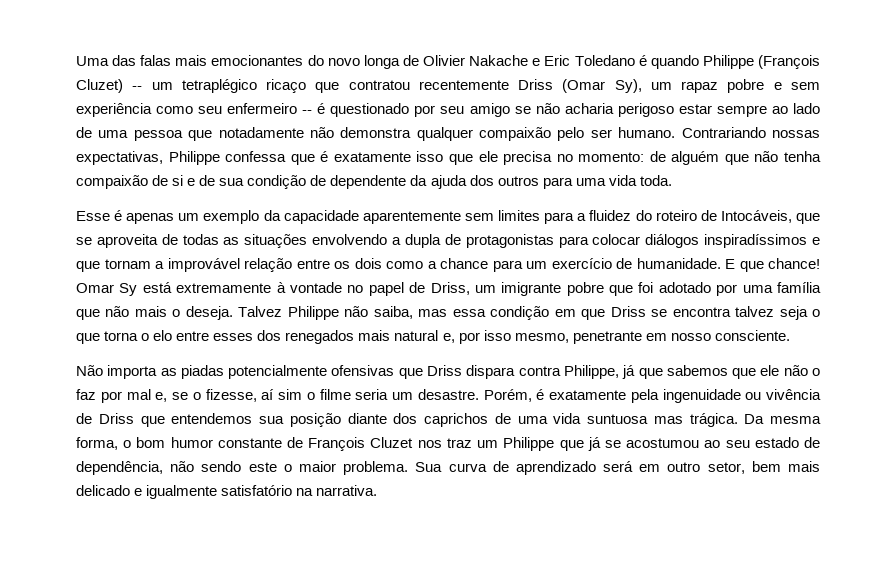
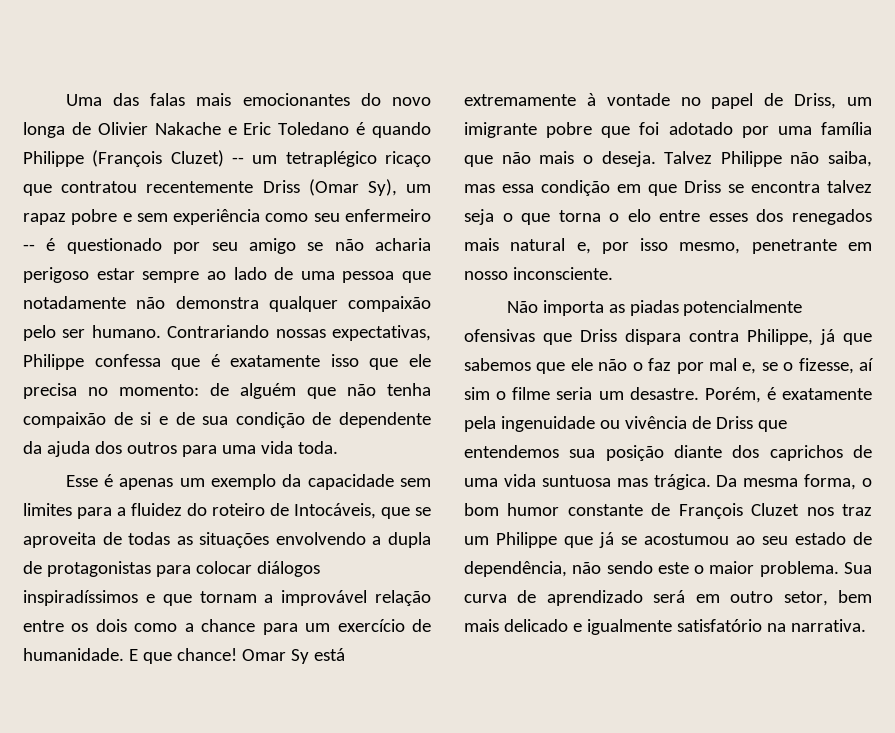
[362,211,461,224] aparentemente -> (394, 482) none
[714,330,790,341] consciente. -> [512,267,613,280] inconsciente.

